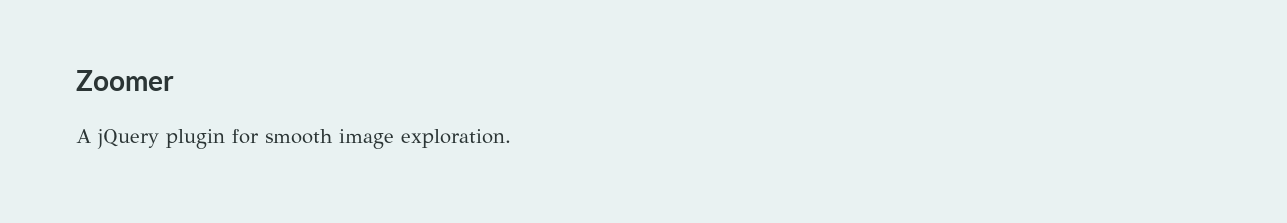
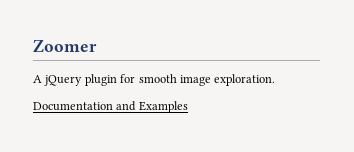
(511, 138) none -> [33,101,188,113] // Documentation and Examples

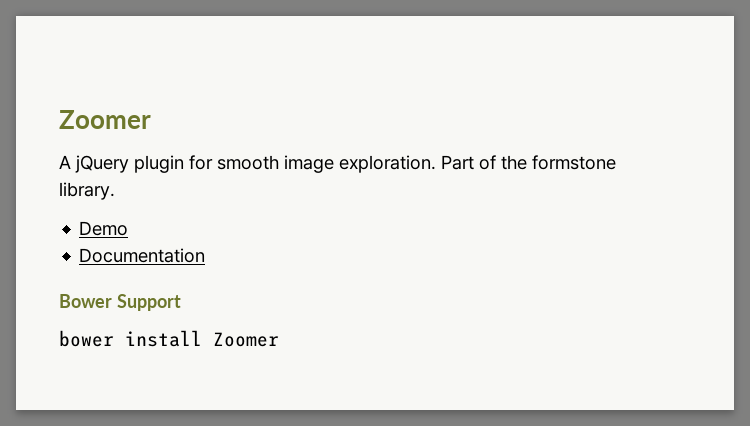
[33,101,188,113] // Documentation and Examples -> [441,155,616,170] [59,182,115,200] [79,221,129,236] [79,248,206,263] [59,294,181,311] [59,330,279,347] Part of the formstone library. // Demo // Documentation // Bower Support // bower install Zoomer

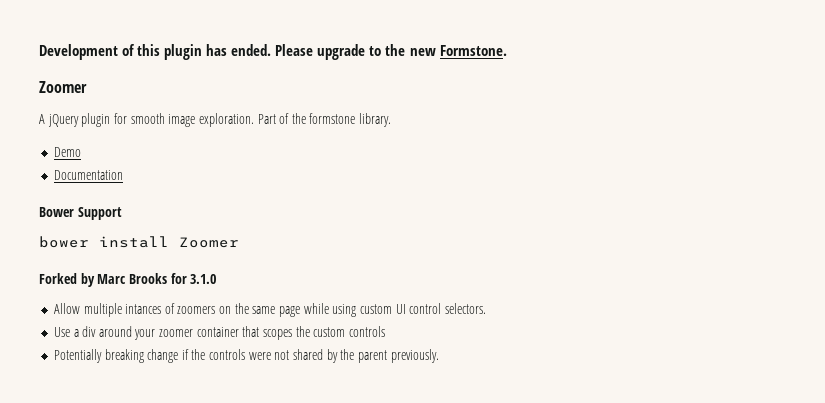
(59, 119) none -> [39,44,507,60] Development of this plugin has ended. Please upgrade to the new Formstone. //
(279, 339) none -> [39,273,217,287] [53,303,486,317] [53,326,385,340] [53,349,439,363] // Forked by Marc Brooks for 3.1.0 // Allow multiple intances of zoomers on the same page while using custom UI control selectors. // Use a div around your zoomer container that scopes the custom controls // Potentially breaking change if the controls were not shared by the parent previously.

